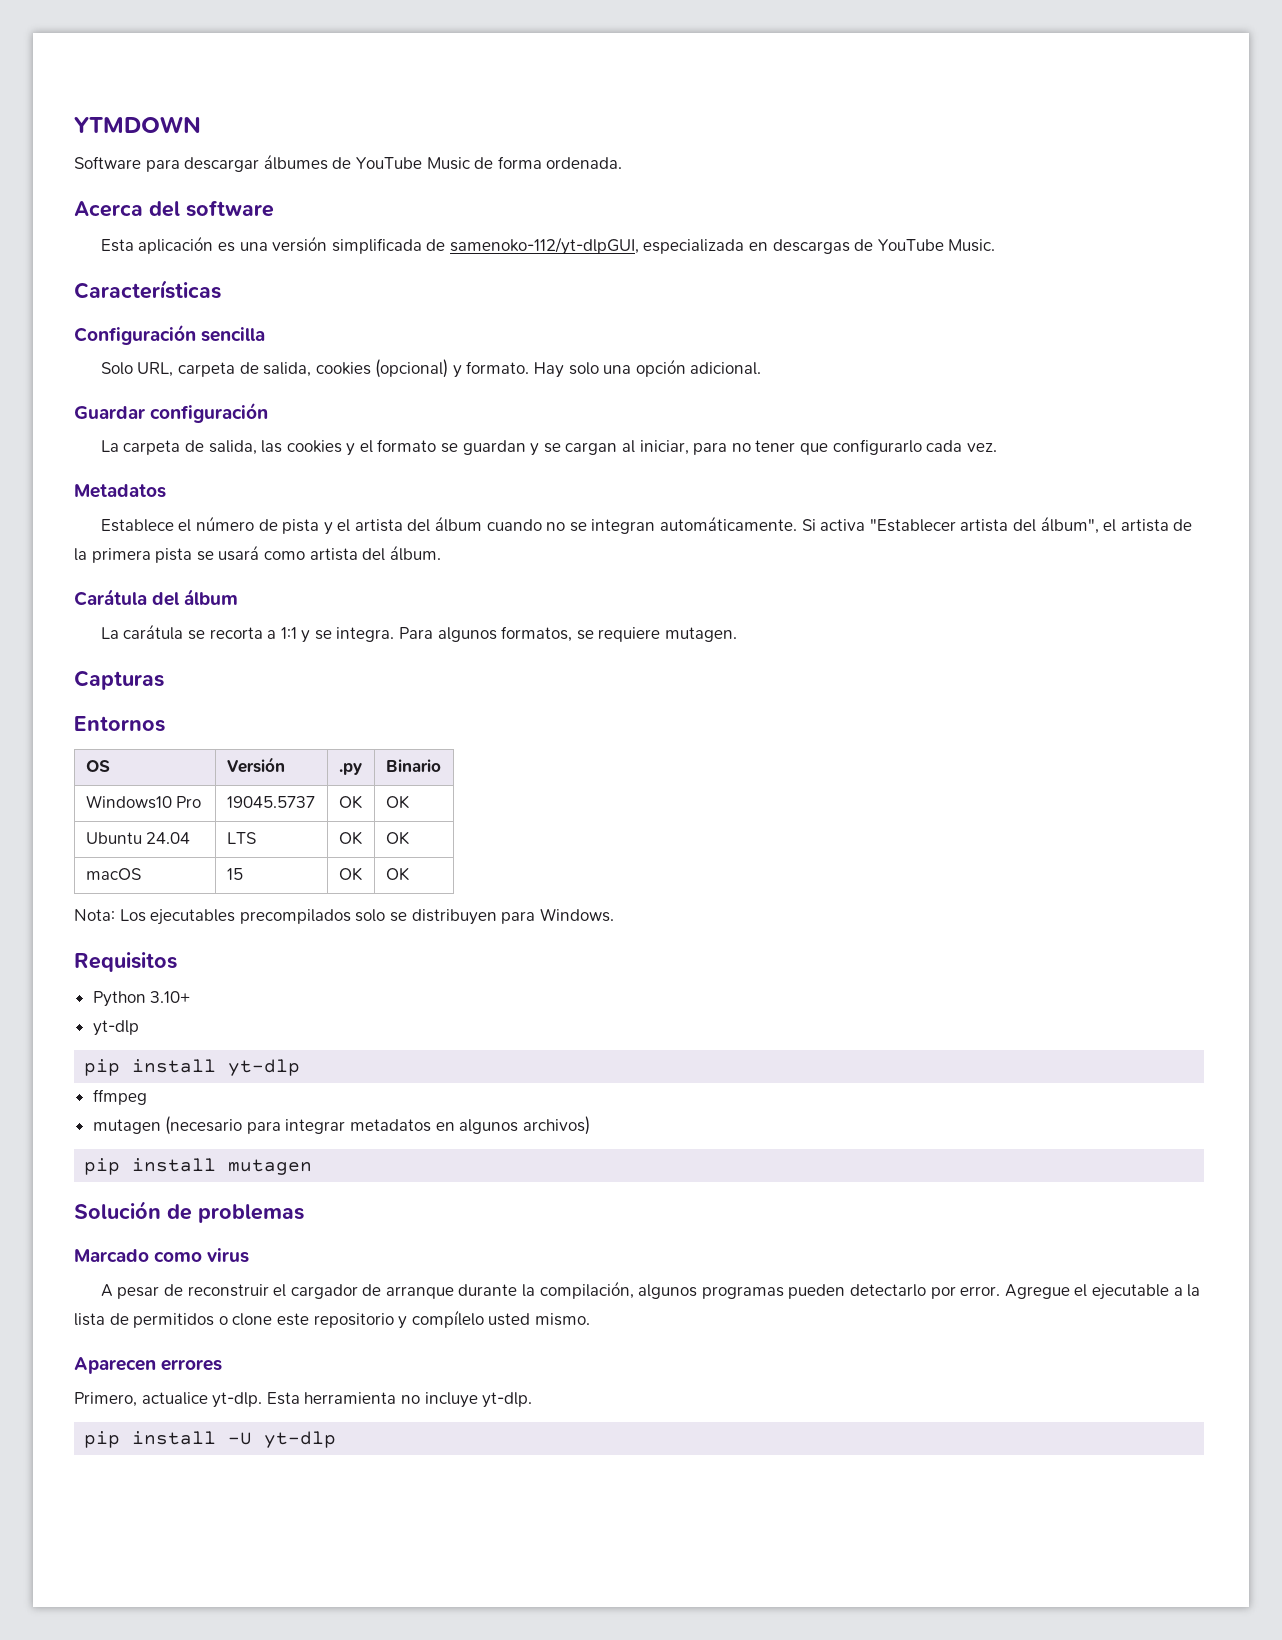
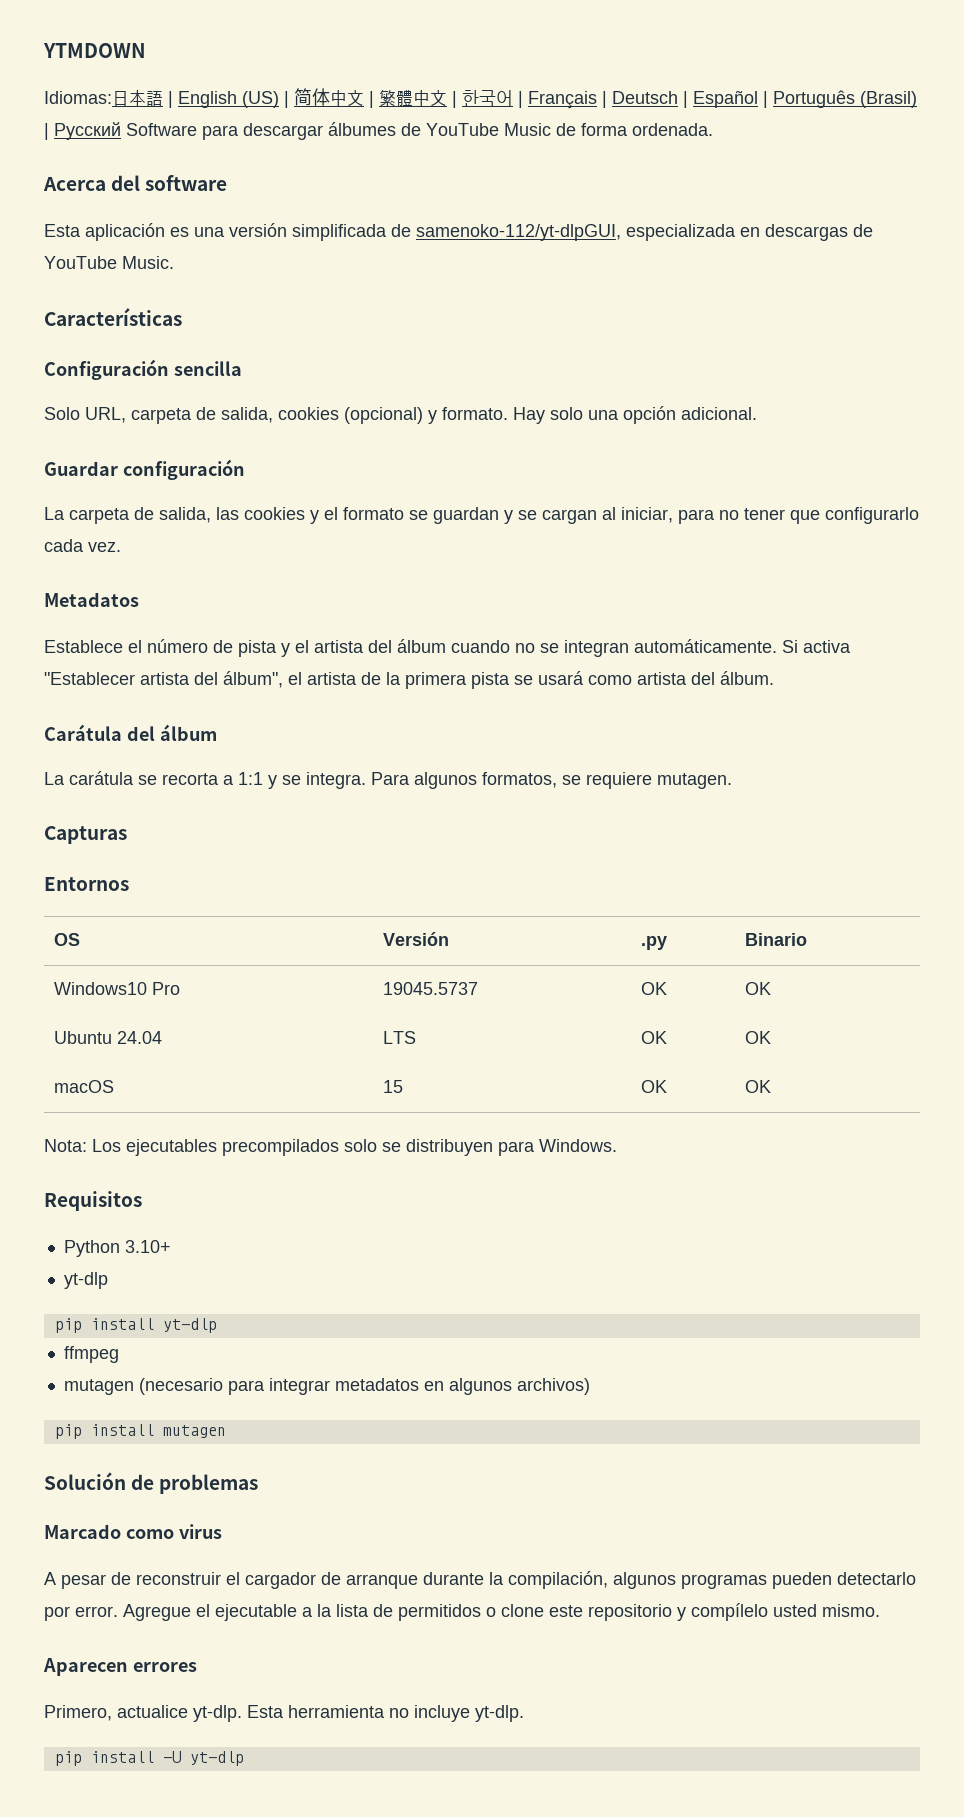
(201, 124) none -> [44,88,917,109] [44,122,121,140] Idiomas:日本語 | English (US) | 简体中文 | 繁體中文 | 한국어 | Français | Deutsch | Español | Português (Brasil) | Русский

